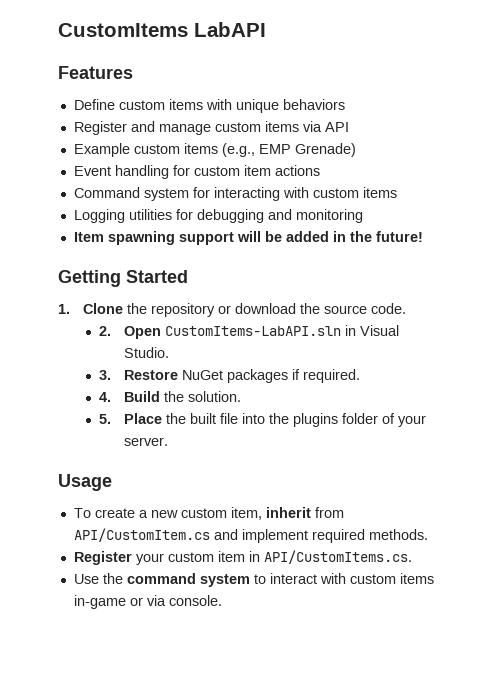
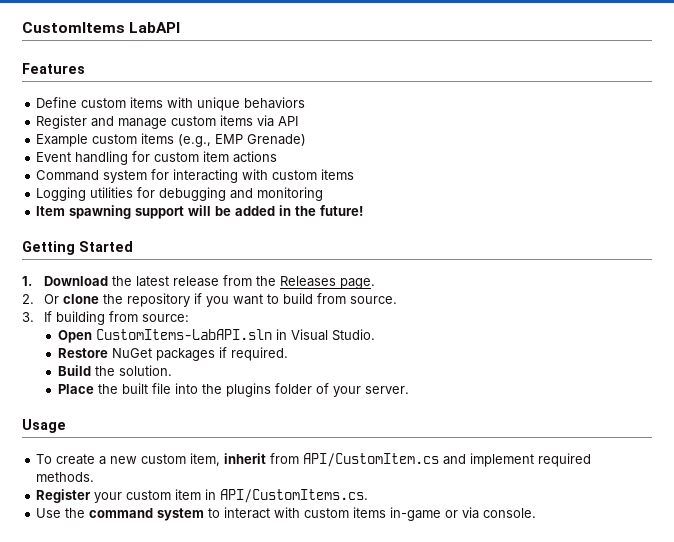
[82,303,406,317] [98,326,111,336] Clone the repository or download the source code. // 2. -> [43,275,375,289] [22,293,397,307] [22,311,189,325] Download the latest release from the Releases page. // 2. Or clone the repository if you want to build from source. // 3. If building from source: //
[98,370,111,380] 3. -> (376, 335) none
[98,392,111,402] 4. -> (289, 354) none
[98,414,111,424] 5. -> (173, 370) none

